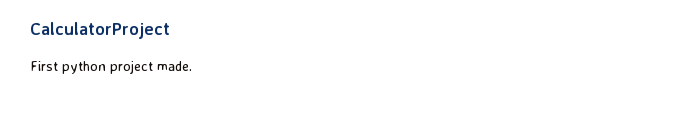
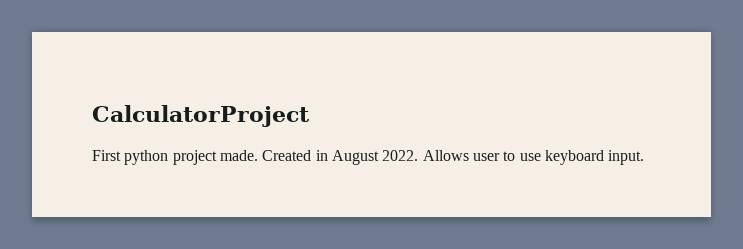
(192, 66) none -> [262,150,645,165] Created in August 2022. Allows user to use keyboard input.

